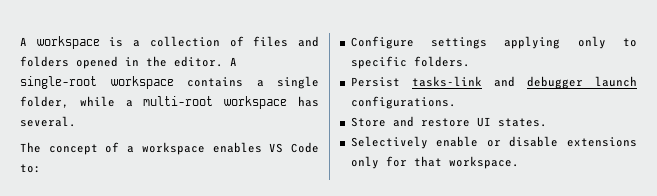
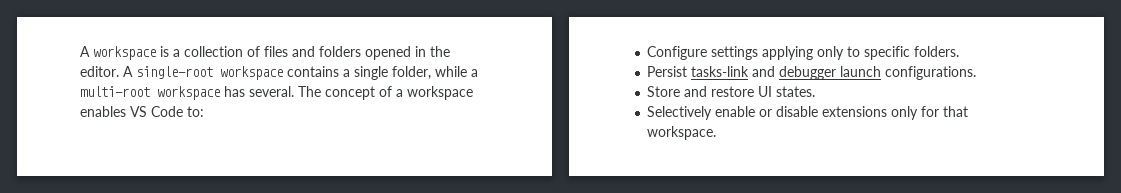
(76, 121) // -> (294, 91) none

